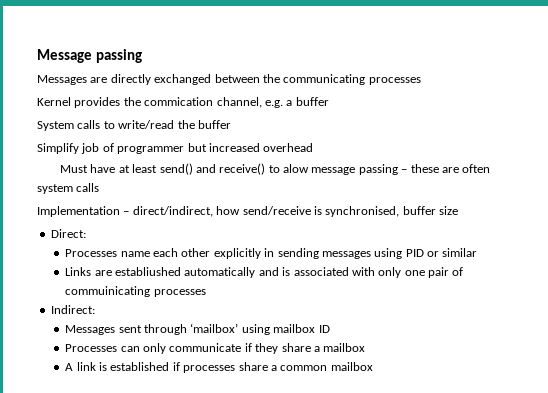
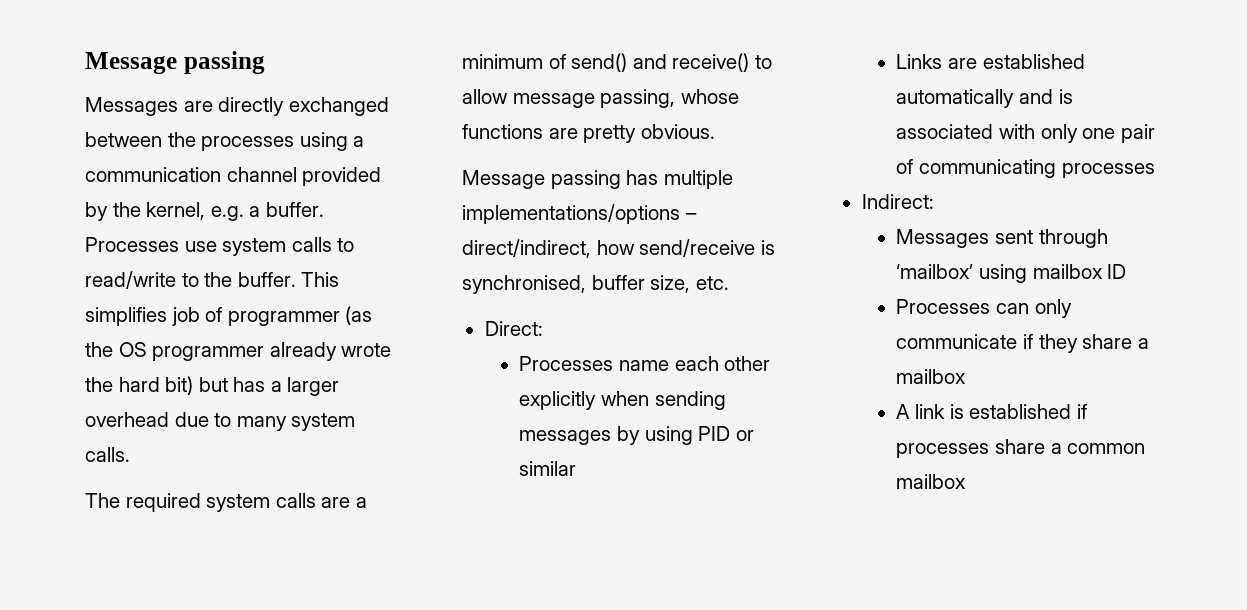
[283,74,421,85] [37,97,329,108] [37,120,231,131] [37,143,314,154] [60,163,491,175] [37,183,100,194] [37,206,120,217] communicating processes // Kernel provides the commication channel, e.g. a buffer // System calls to write/read the buffer // Simplify job of programmer but increased overhead // Must have at least send() and receive() to alow message passing – these are often system calls // Implementation -> [201,132,365,151] [85,167,382,186] [85,202,324,221] [85,237,355,256] [85,271,340,289] [85,306,373,326] [85,342,392,361] [85,376,340,396] [85,412,356,431] [85,447,130,462] [85,493,367,512] [462,53,772,72] [462,89,739,108] [462,124,715,143] [462,170,733,189] [462,204,680,224] processes using a communication channel provided by the kernel, e.g. a buffer. Processes use system calls to read/write to the buffer. This simplifies job of programmer (as the OS programmer already wrote the hard bit) but has a larger overhead due to many system calls. // The required system calls are a minimum of send() and receive() to allow message passing, whose functions are pretty obvious. // Message passing has multiple implementations/options
[439,206,458,215] size -> [650,275,729,293] size, etc.
[264,248,275,257] in -> [600,391,649,406] when
(371, 255) none -> [616,426,640,445] by
[115,267,182,276] establiushed -> [982,54,1085,69] established
[65,286,151,297] commuinicating -> [918,159,1056,178] communicating

